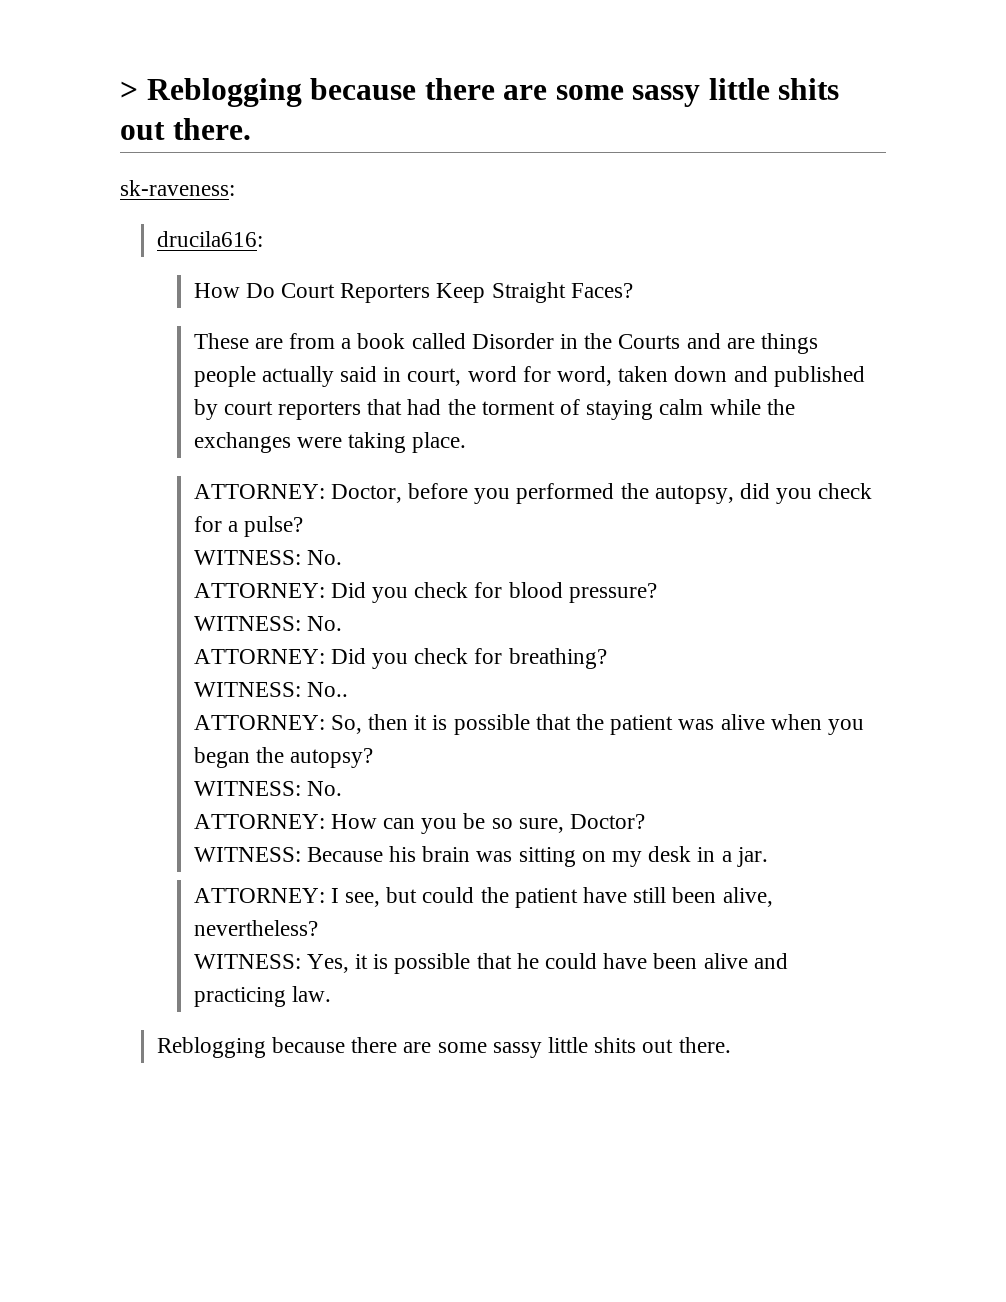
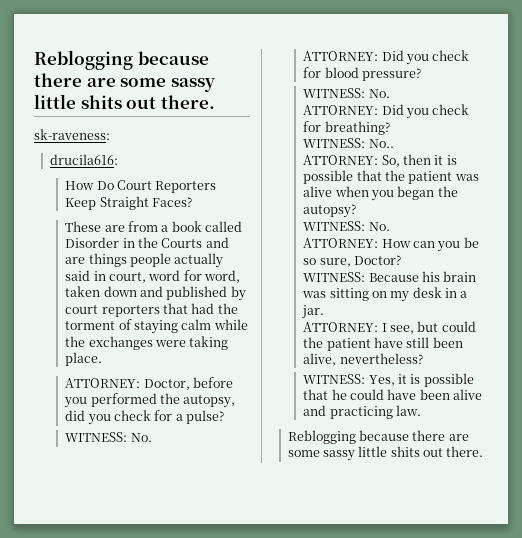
[120,81,138,100] > -> (34, 60) none

